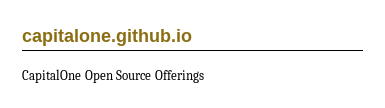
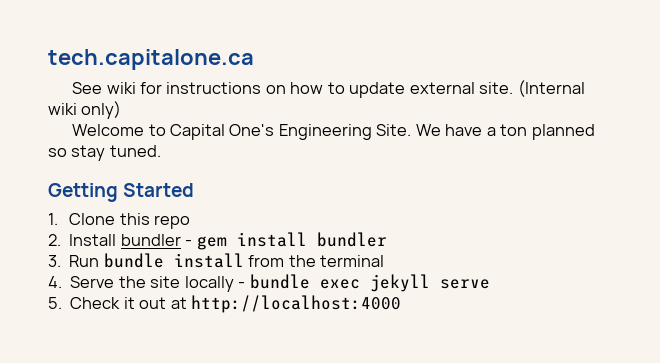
[22,29,192,46] [22,69,204,83] capitalone.github.io // CapitalOne Open Source Offerings -> [48,49,254,70] [72,80,585,98] [48,101,122,119] [72,124,595,140] [48,145,161,161] [48,183,195,202] [48,213,191,229] [48,232,387,250] [48,253,385,268] [48,274,490,292] [48,295,402,313] tech.capitalone.ca // See wiki for instructions on how to update external site. (Internal wiki only) // Welcome to Capital One's Engineering Site. We have a ton planned so stay tuned. // Getting Started // 1. Clone this repo // 2. Install bundler - gem install bundler // 3. Run bundle install from the terminal // 4. Serve the site locally - bundle exec jekyll serve // 5. Check it out at http://localhost:4000

